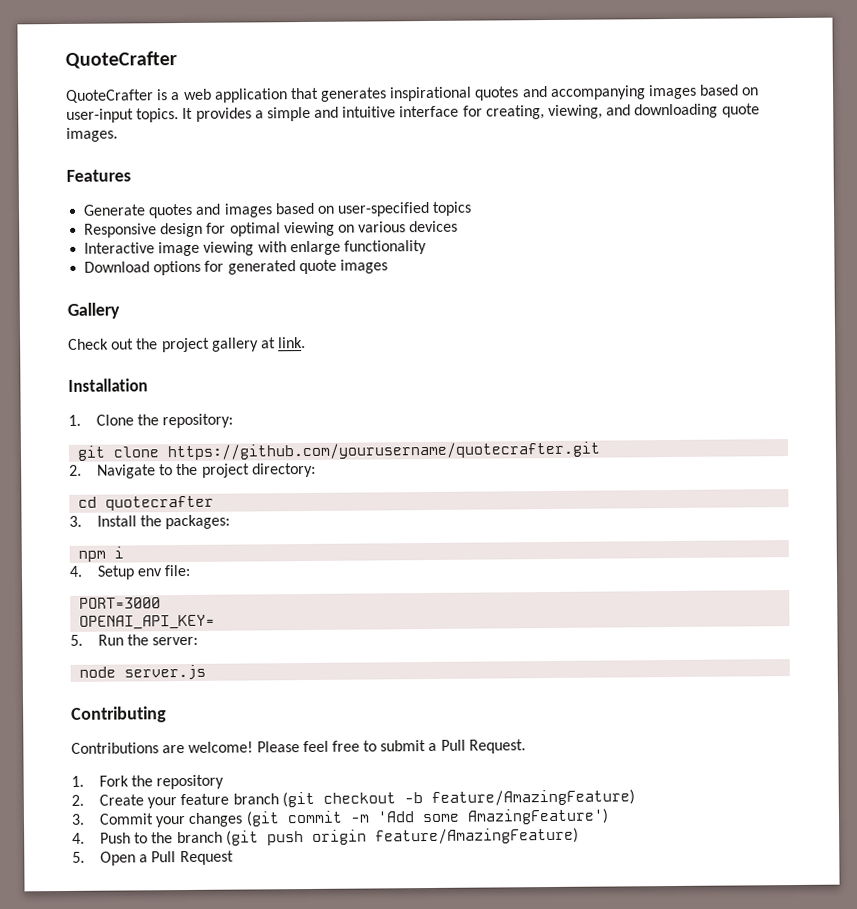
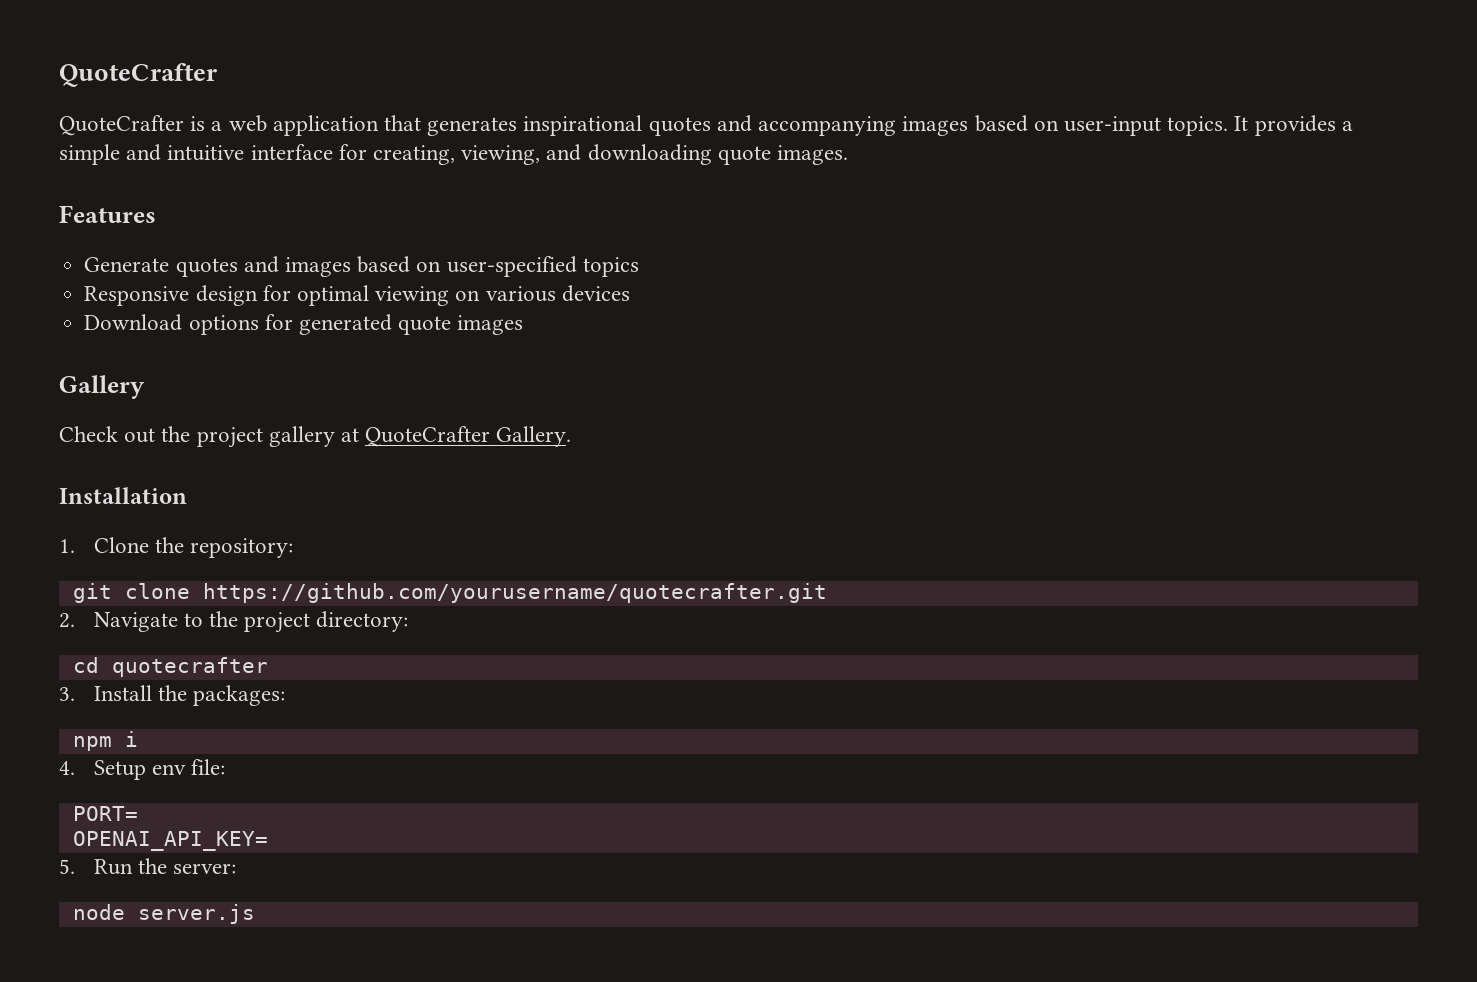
[84,240,427,257] // Interactive image viewing with enlarge functionality -> (630, 293) none
[278,337,307,349] link. -> [365,426,572,447] QuoteCrafter Gallery.
[79,597,162,609] PORT=3000 -> [72,806,138,821] PORT=
[71,706,167,723] [71,739,526,754] [71,774,225,790] [71,789,635,809] [71,808,609,828] [72,827,579,846] [72,850,234,866] // Contributing // Contributions are welcome! Please feel free to submit a Pull Request. // 1. Fork the repository // 2. Create your feature branch (git checkout -b feature/AmazingFeature) // 3. Commit your changes (git commit -m 'Add some AmazingFeature') // 4. Push to the branch (git push origin feature/AmazingFeature) // 5. Open a Pull Request -> (255, 914) none

